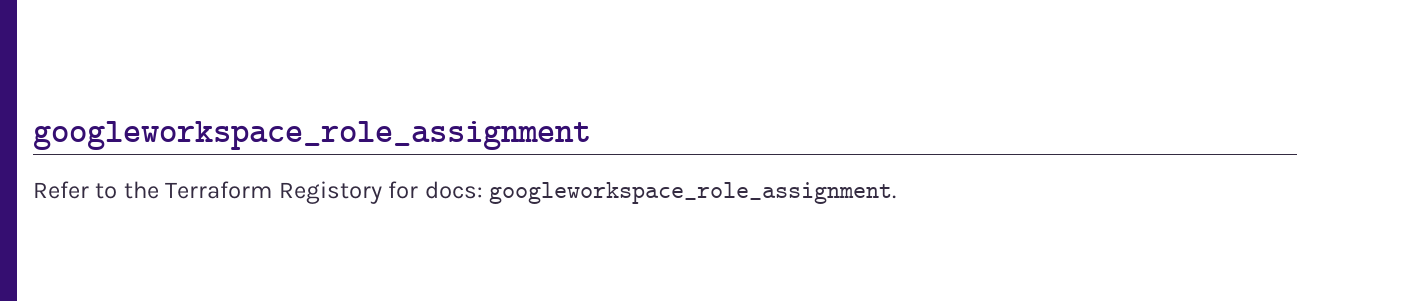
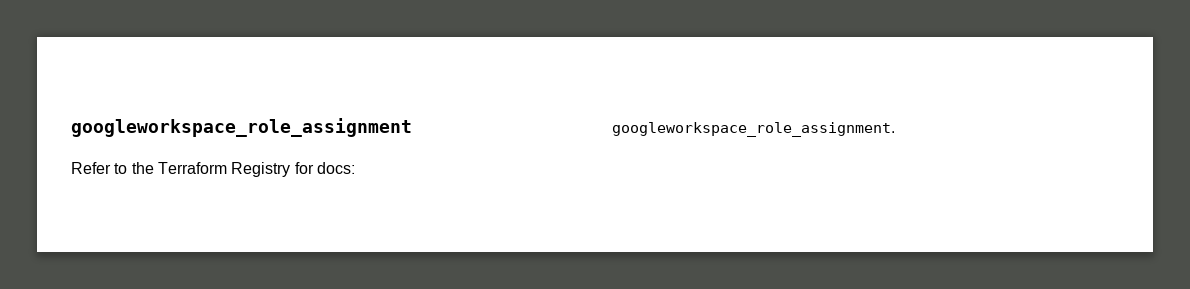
[278,181,382,204] Registory -> [231,162,291,177] Registry

